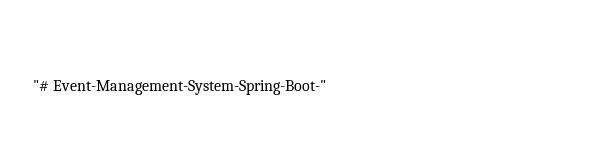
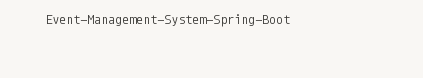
[33,80,327,95] "# Event-Management-System-Spring-Boot-" -> [45,14,290,27] Event-Management-System-Spring-Boot

